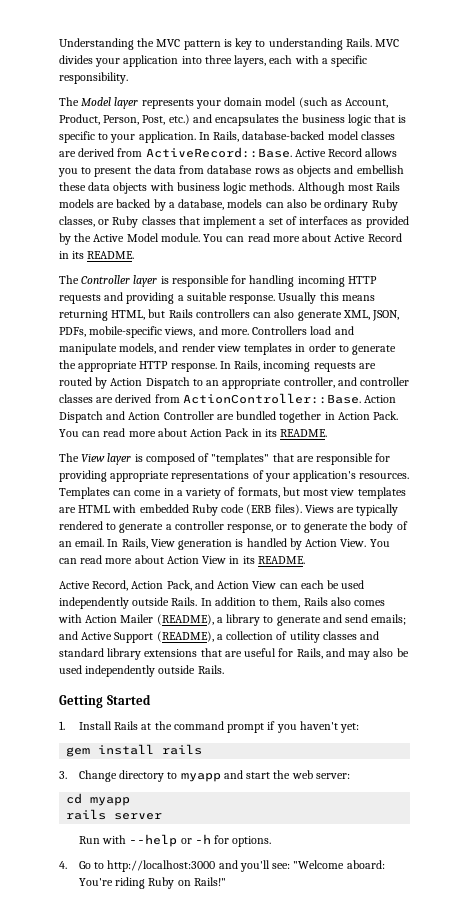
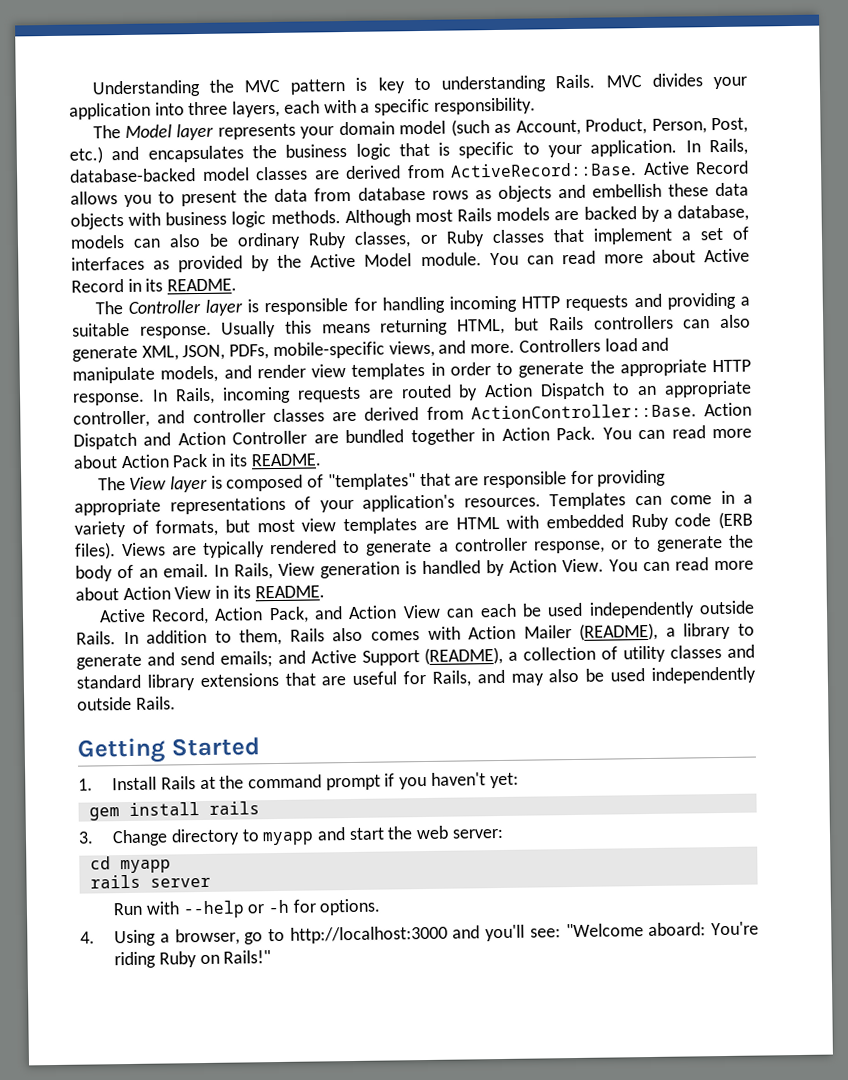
[78,861,91,869] Go -> [114,928,264,947] Using a browser, go

